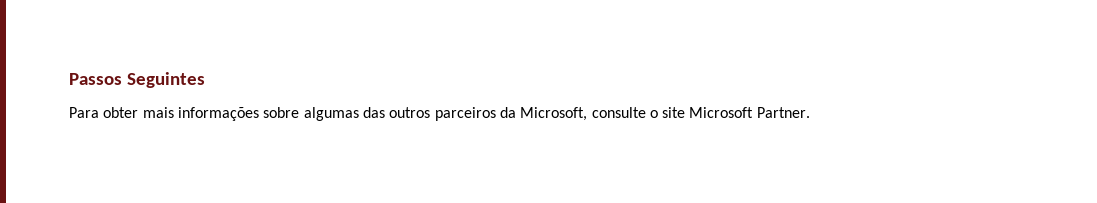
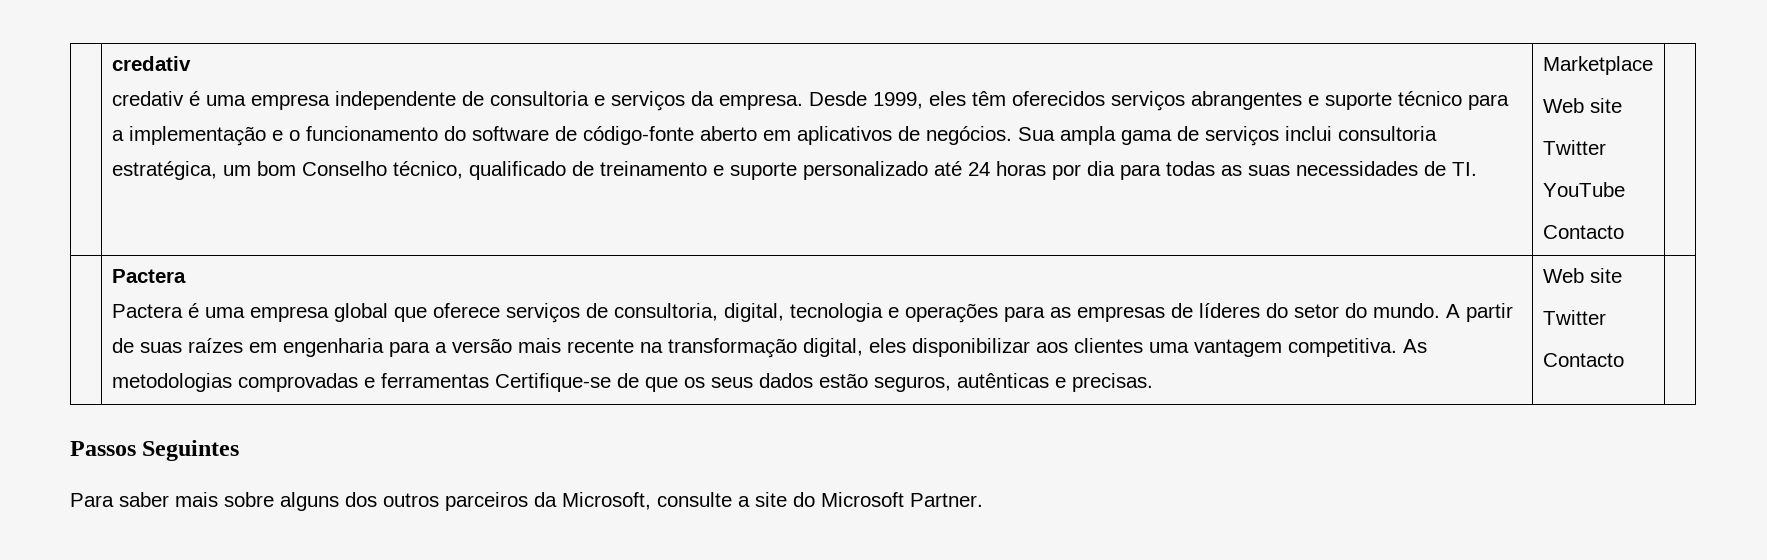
[69,72,205,88] [69,107,385,121] Passos Seguintes // Para obter mais informações sobre algumas das -> [111,56,191,71] [111,91,1509,111] [111,126,1437,146] [111,161,1477,180] [1542,56,1653,75] [1542,98,1622,113] [1542,140,1606,155] [1542,182,1625,197] [1542,225,1624,239] [111,269,186,283] [111,303,1513,323] [111,338,1427,358] [111,373,1153,392] [1542,268,1622,283] [1542,310,1606,325] [1542,353,1624,367] [70,440,240,461] [70,492,377,511] | credativ // credativ é uma empresa independente de consultoria e serviços da empresa. Desde 1999, eles têm oferecidos serviços abrangentes e suporte técnico para a implementação e o funcionamento do software de código-fonte aberto em aplicativos de negócios. Sua ampla gama de serviços inclui consultoria estratégica, um bom Conselho técnico, qualificado de treinamento e suporte personalizado até 24 horas por dia para todas as suas necessidades de TI. | Marketplace // Web site // Twitter // YouTube // Contacto | // | Pactera // Pactera é uma empresa global que oferece serviços de consultoria, digital, tecnologia e operações para as empresas de líderes do setor do mundo. A partir de suas raízes em engenharia para a versão mais recente na transformação digital, eles disponibilizar aos clientes uma vantagem competitiva. As metodologias comprovadas e ferramentas Certifique-se de que os seus dados estão seguros, autênticas e precisas. | Web site // Twitter // Contacto | // Passos Seguintes // Para saber mais sobre alguns dos
[649,107,686,118] o site -> [738,492,815,507] a site do

